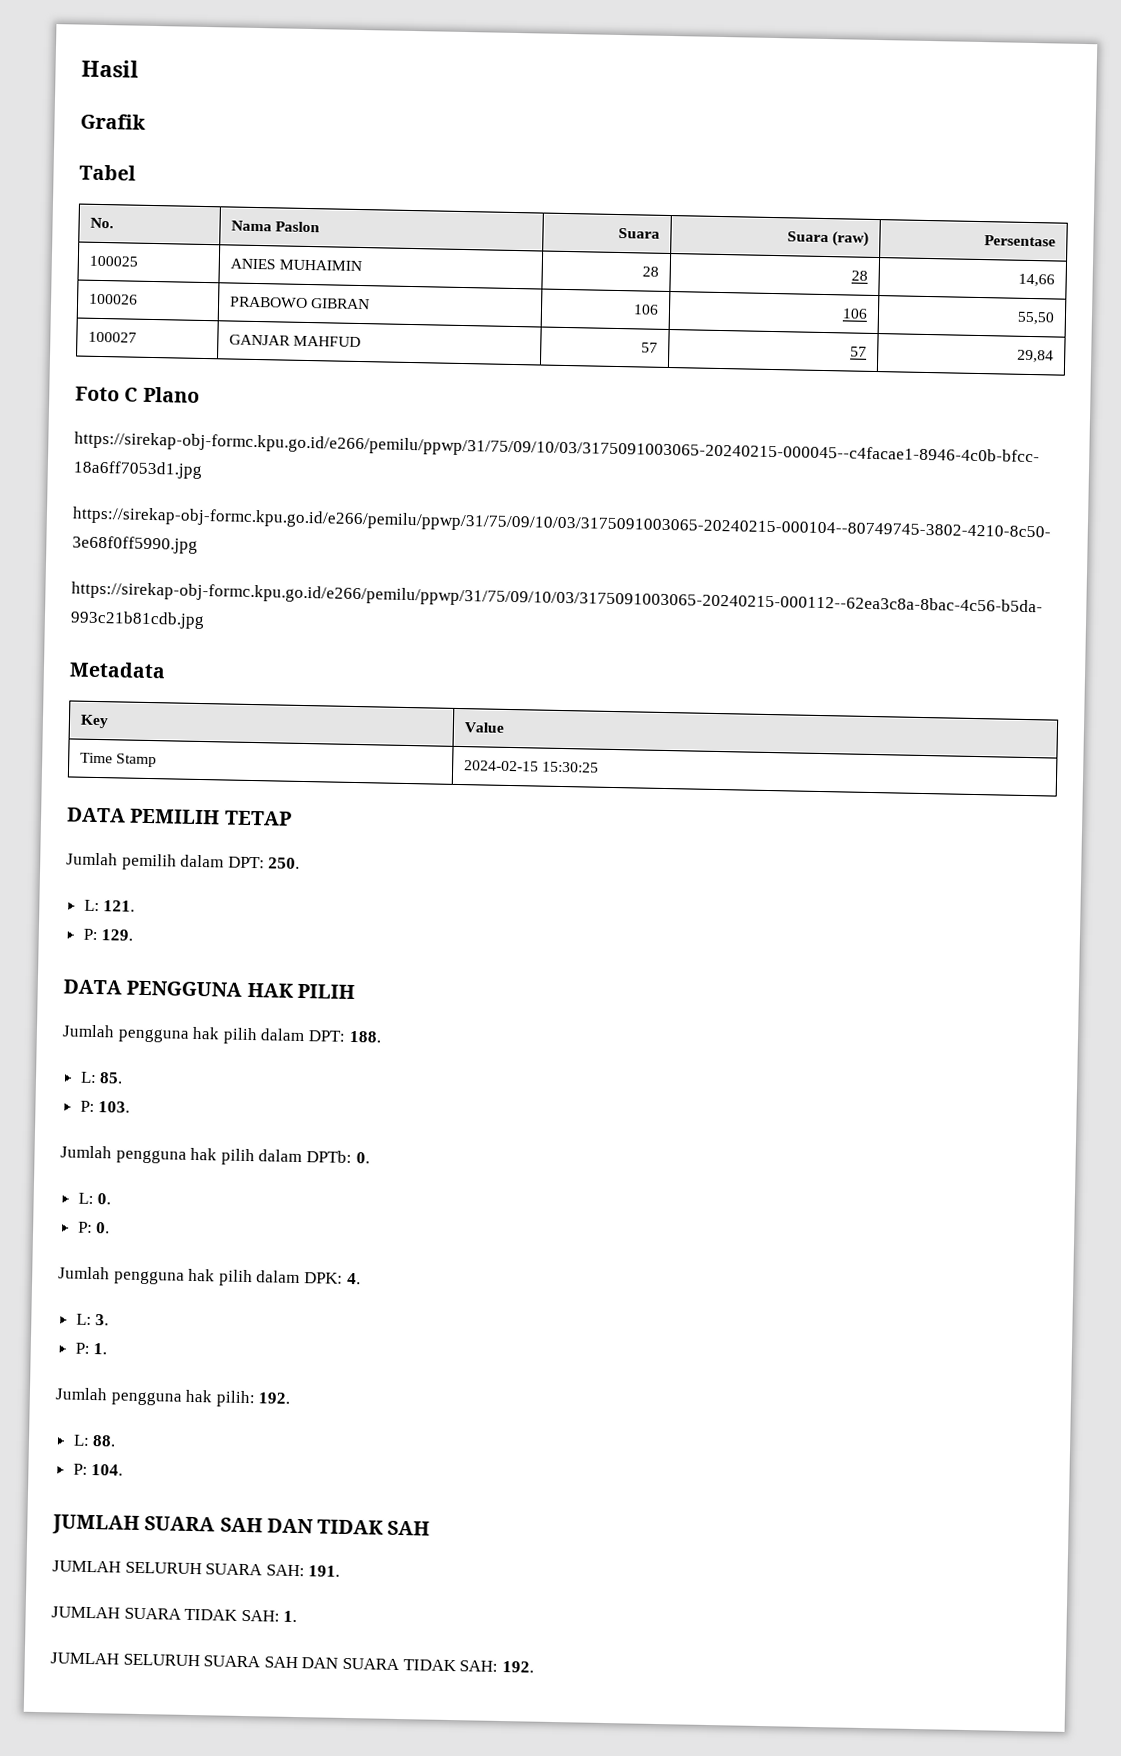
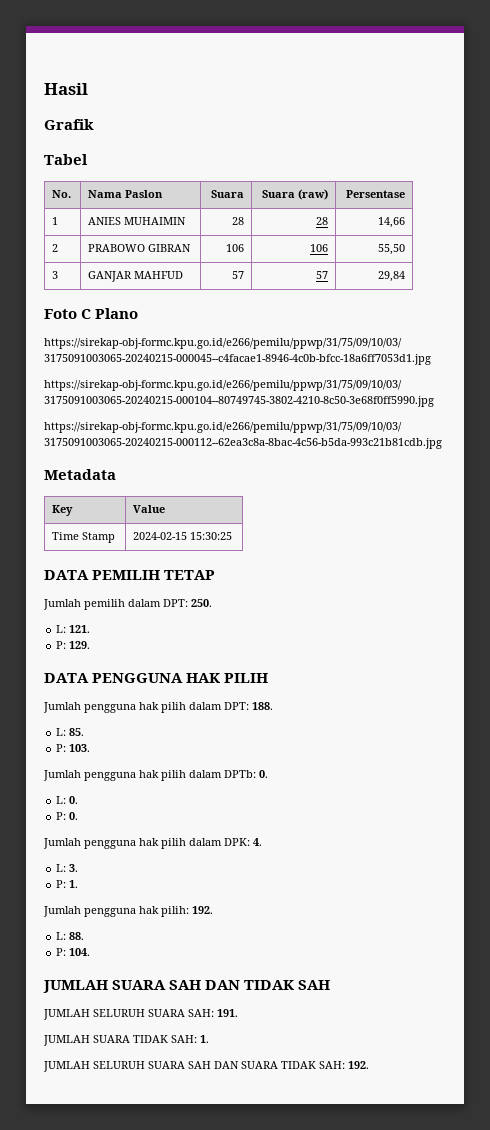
[88,255,138,267] 100025 -> [52,217,59,225] 1
[88,293,138,305] 100026 -> [52,244,59,252] 2
[87,331,137,343] 100027 -> [52,271,59,279] 3

